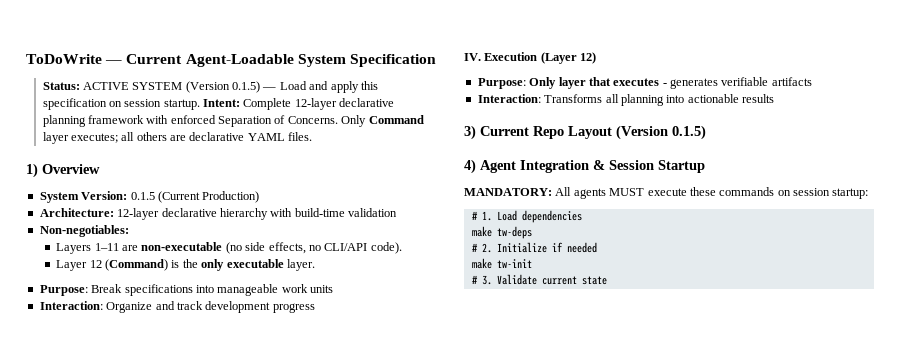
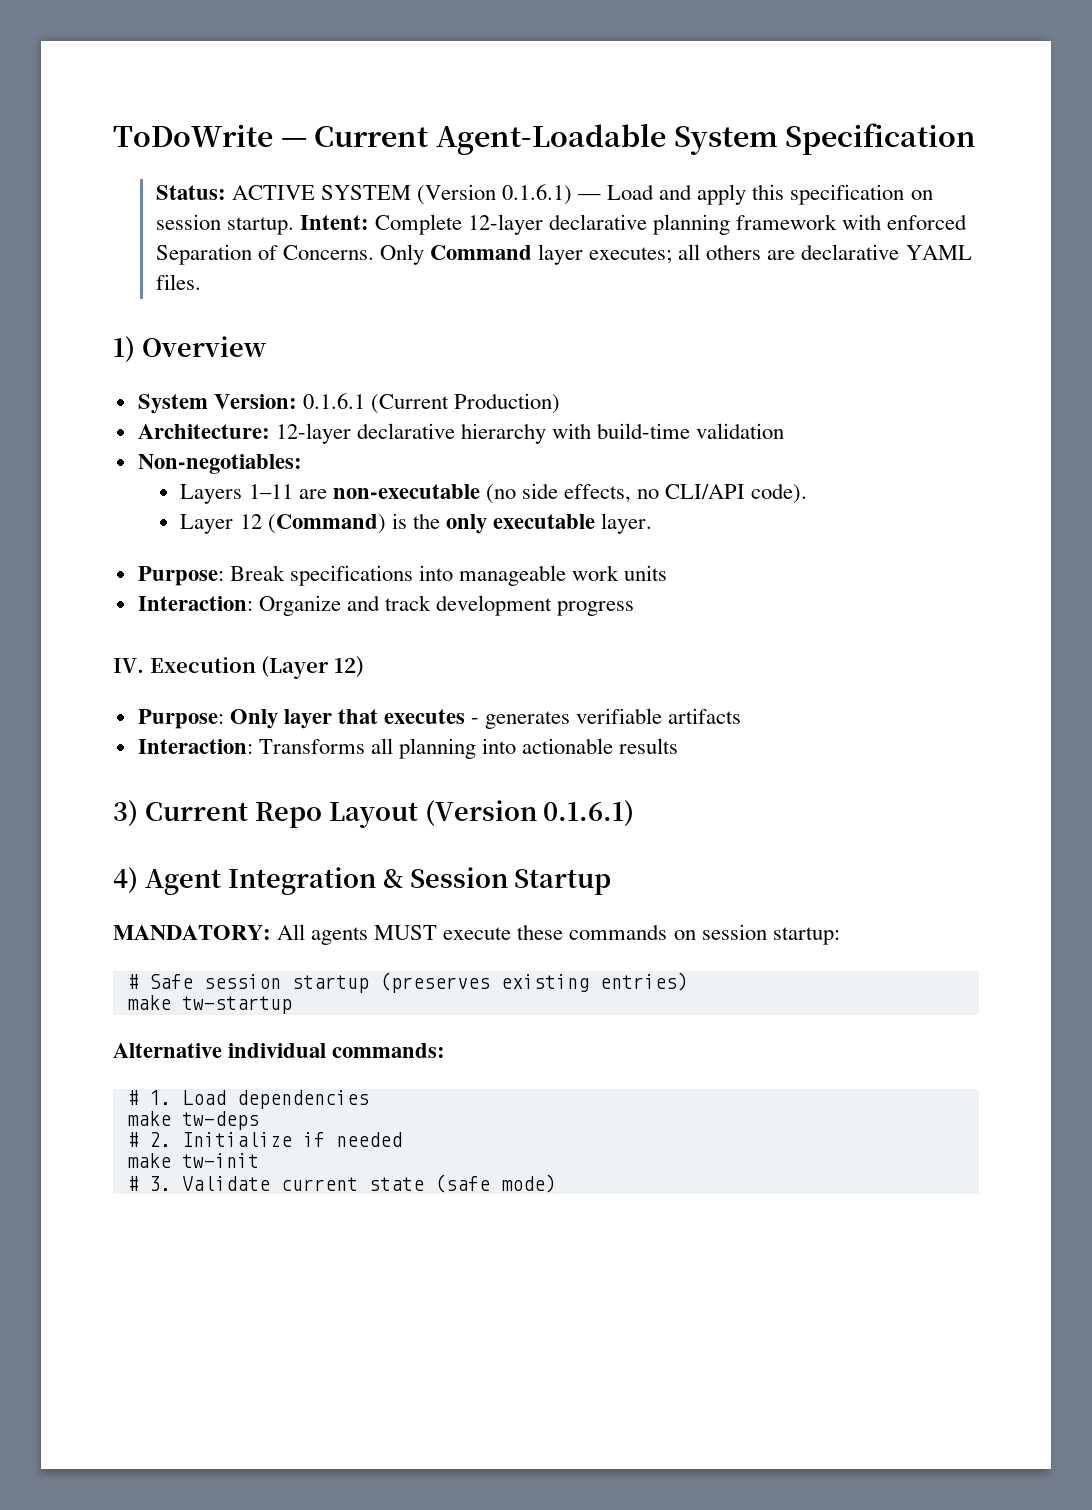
[232,81,261,93] 0.1.5) -> [501,184,572,205] 0.1.6.1)
[130,192,155,200] 0.1.5 -> [302,393,365,409] 0.1.6.1
[672,125,706,140] 0.1.5) -> [543,800,635,827] 0.1.6.1)
(869, 193) none -> [126,972,688,993] [126,995,292,1014] [113,1043,446,1058] // # Safe session startup (preserves existing entries) // make tw-startup // Alternative individual commands:
(607, 280) none -> [434,1174,556,1193] (safe mode)

